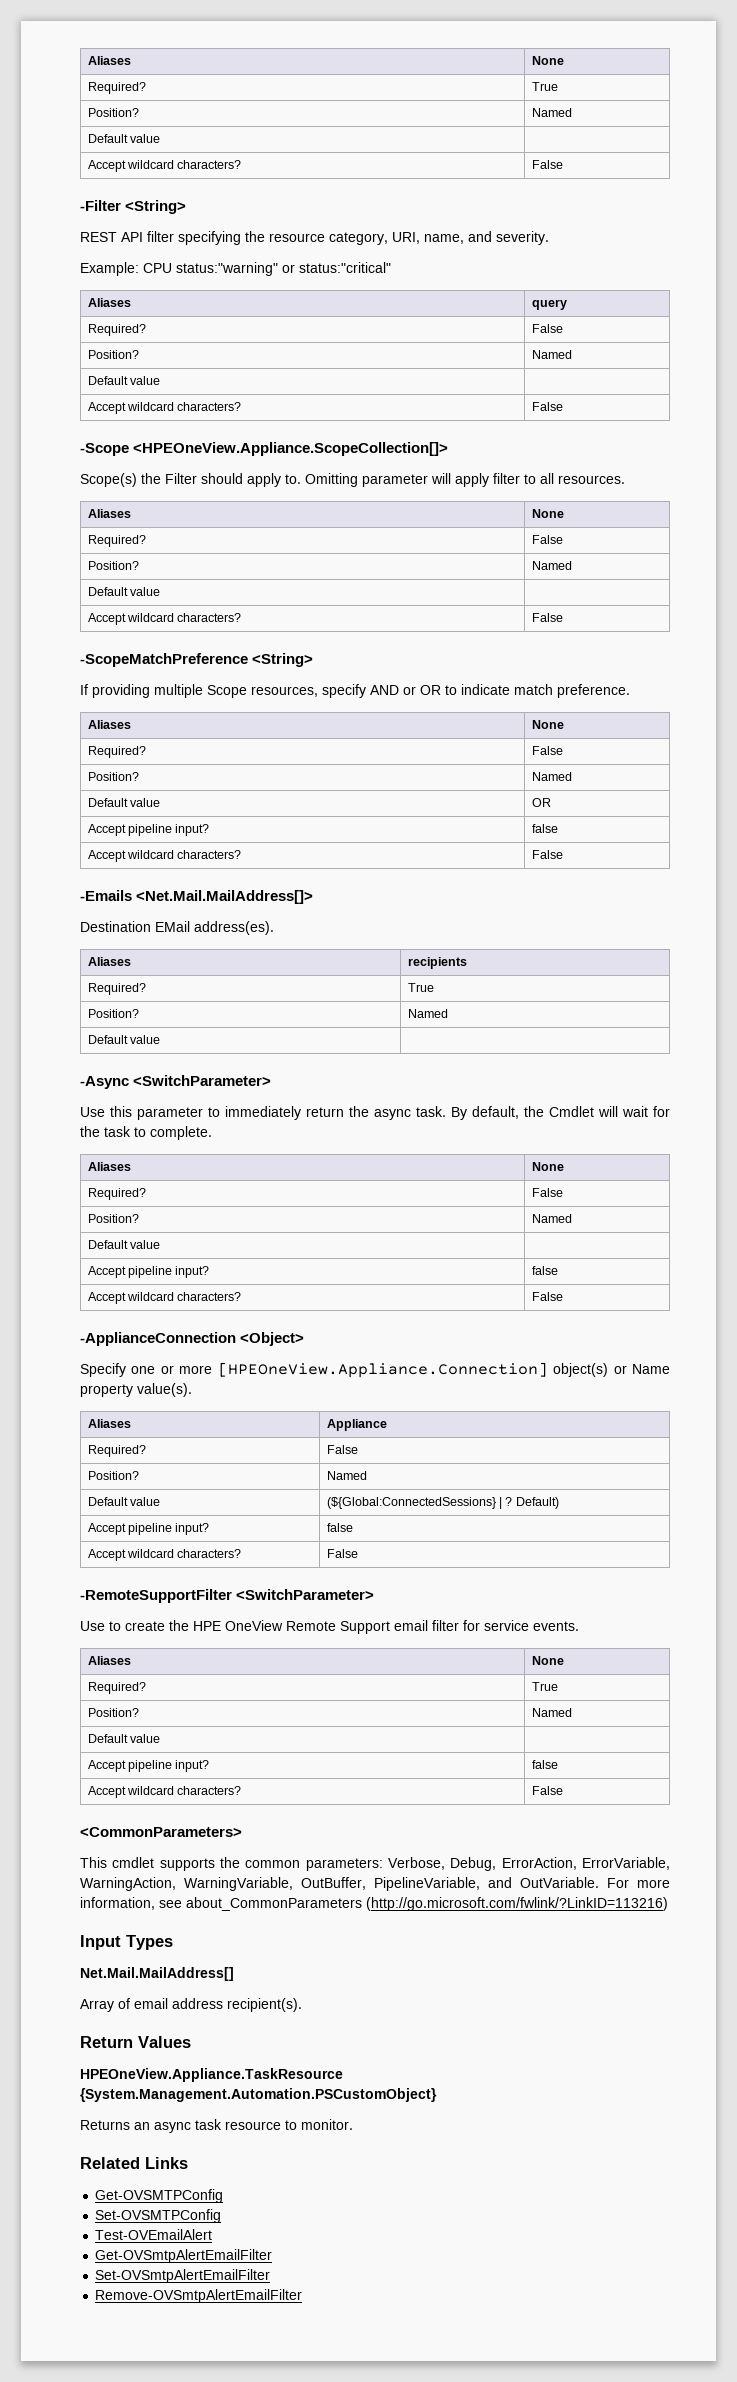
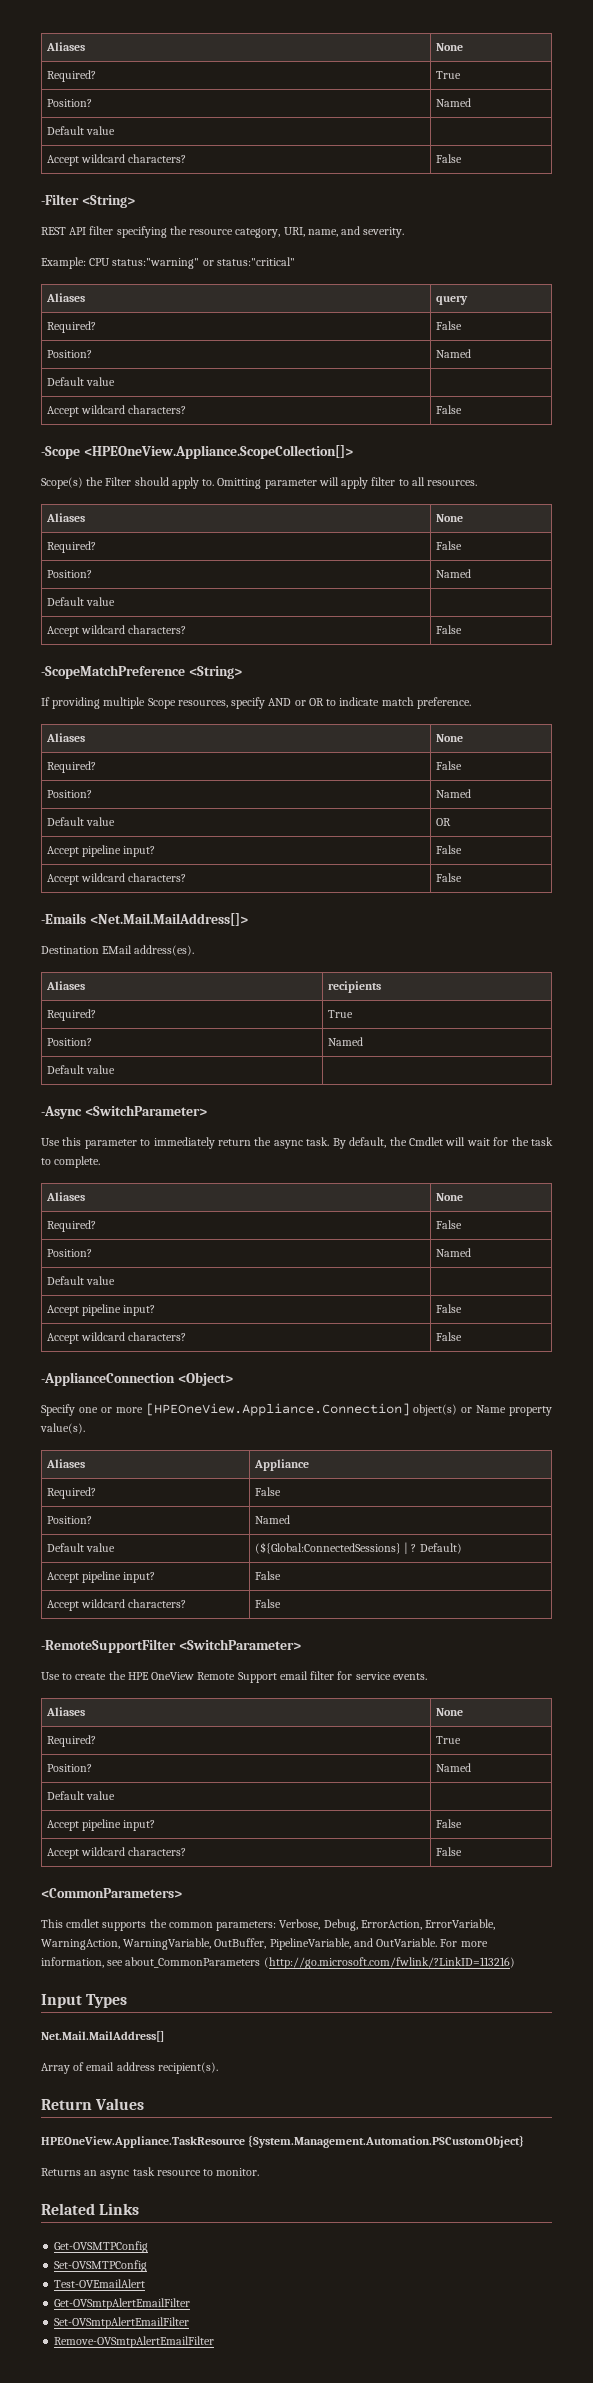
[531,824,558,833] false -> [435,845,462,854] False
[531,1266,558,1275] false -> [435,1304,462,1313] False
[326,1523,353,1532] false -> [254,1571,281,1580] False
[531,1760,558,1769] false -> [435,1819,462,1828] False

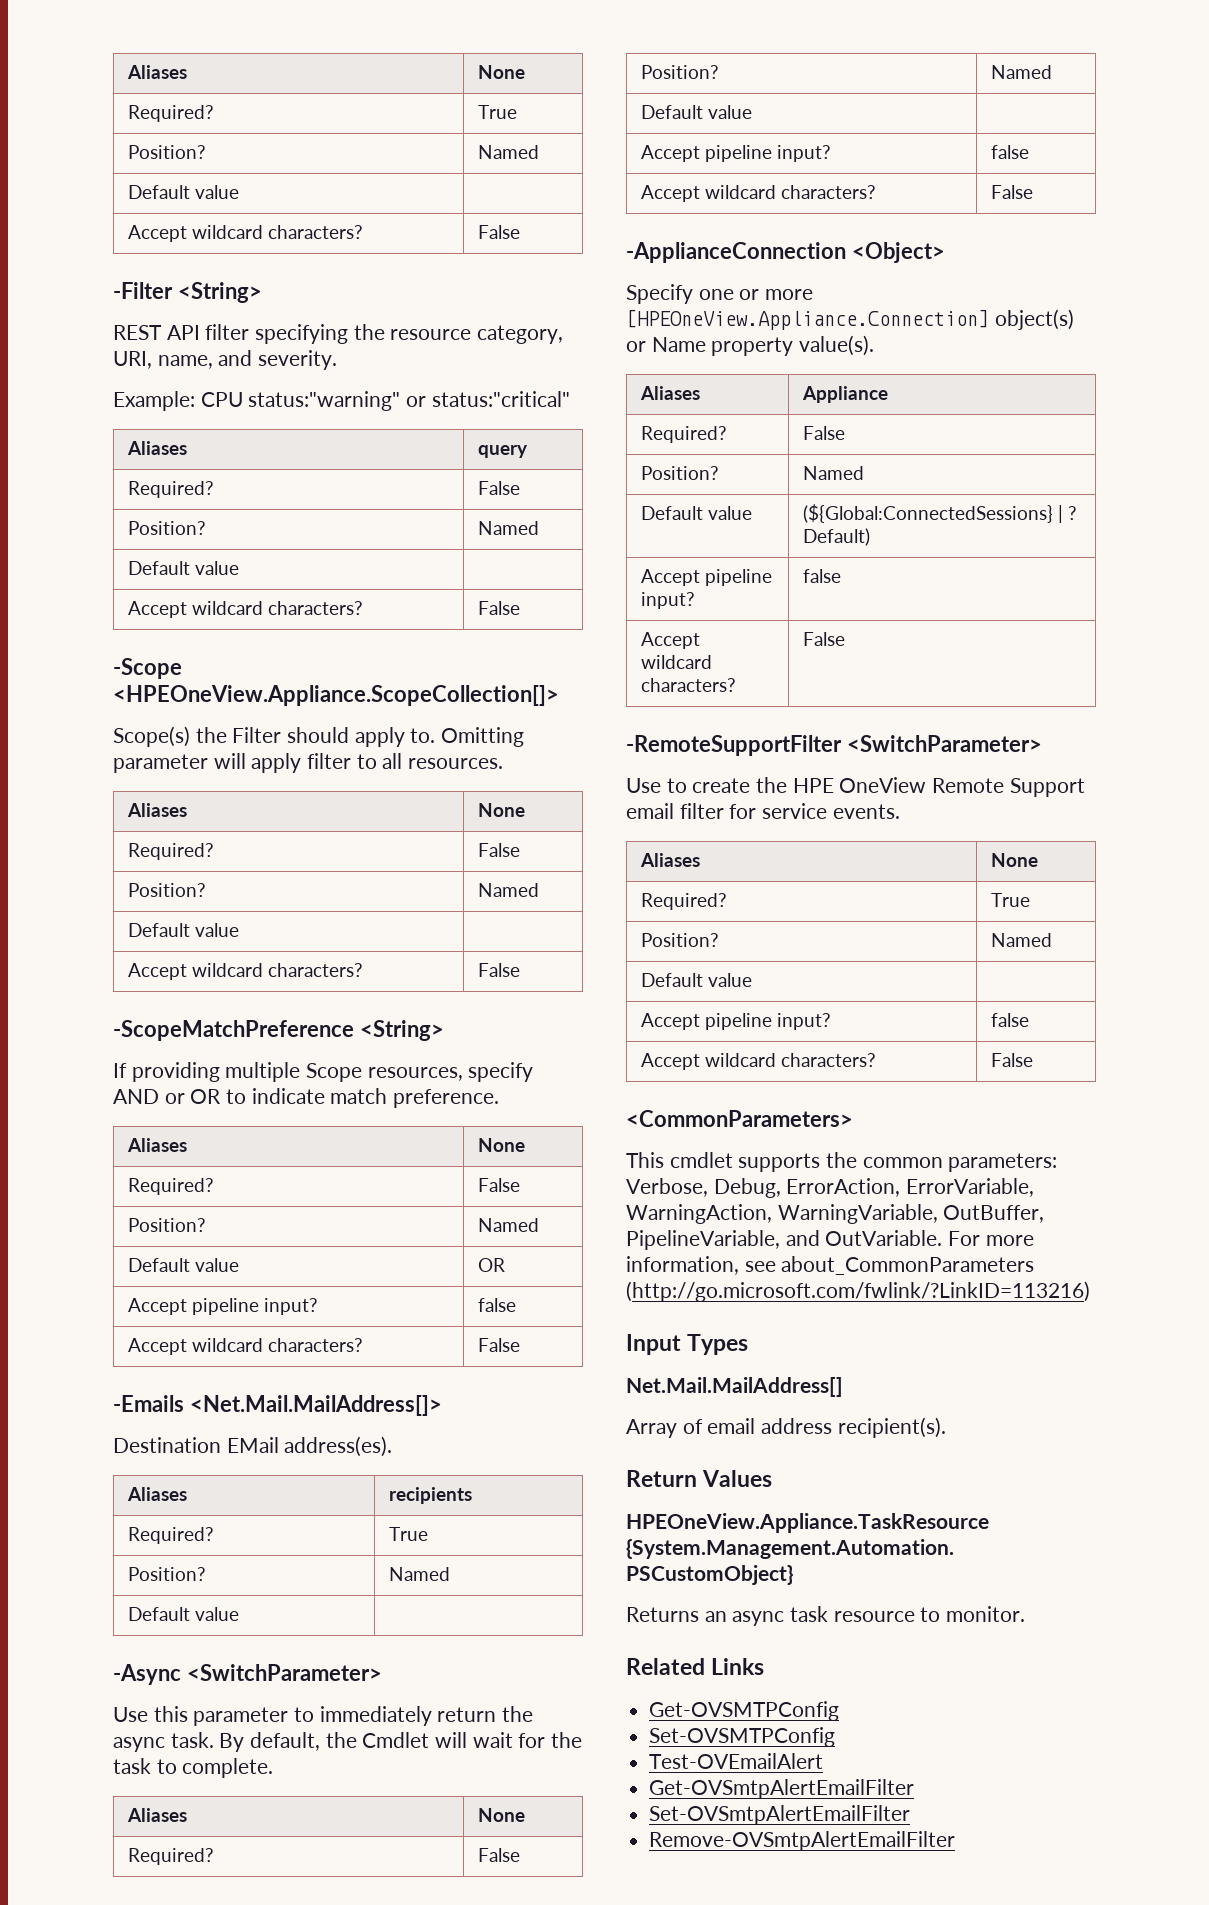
[435,845,462,854] False -> [477,1298,516,1312] false
[435,1304,462,1313] False -> [990,145,1029,159] false
[254,1571,281,1580] False -> [802,569,841,583] false
[435,1819,462,1828] False -> [990,1013,1029,1027] false

